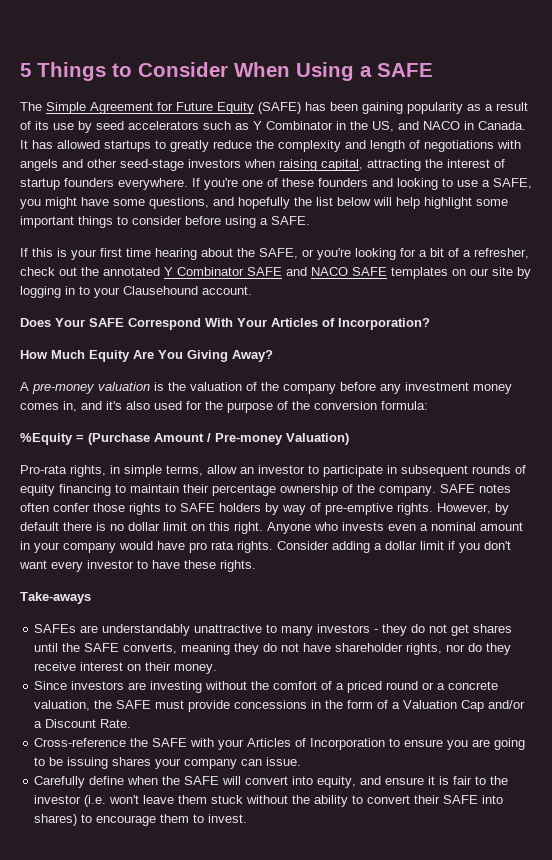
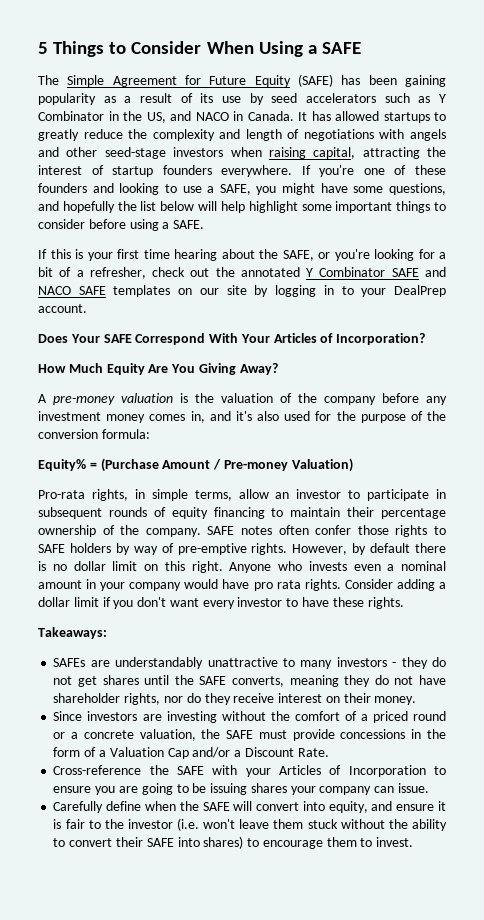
[123,286,198,295] Clausehound -> [394,285,446,297] DealPrep
[20,433,73,445] %Equity -> [38,459,86,471] Equity%
[20,592,91,604] Take-aways -> [38,627,107,639] Takeaways:

